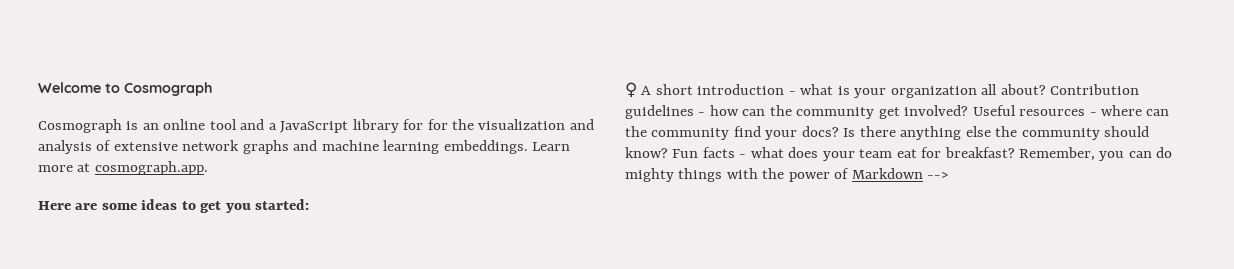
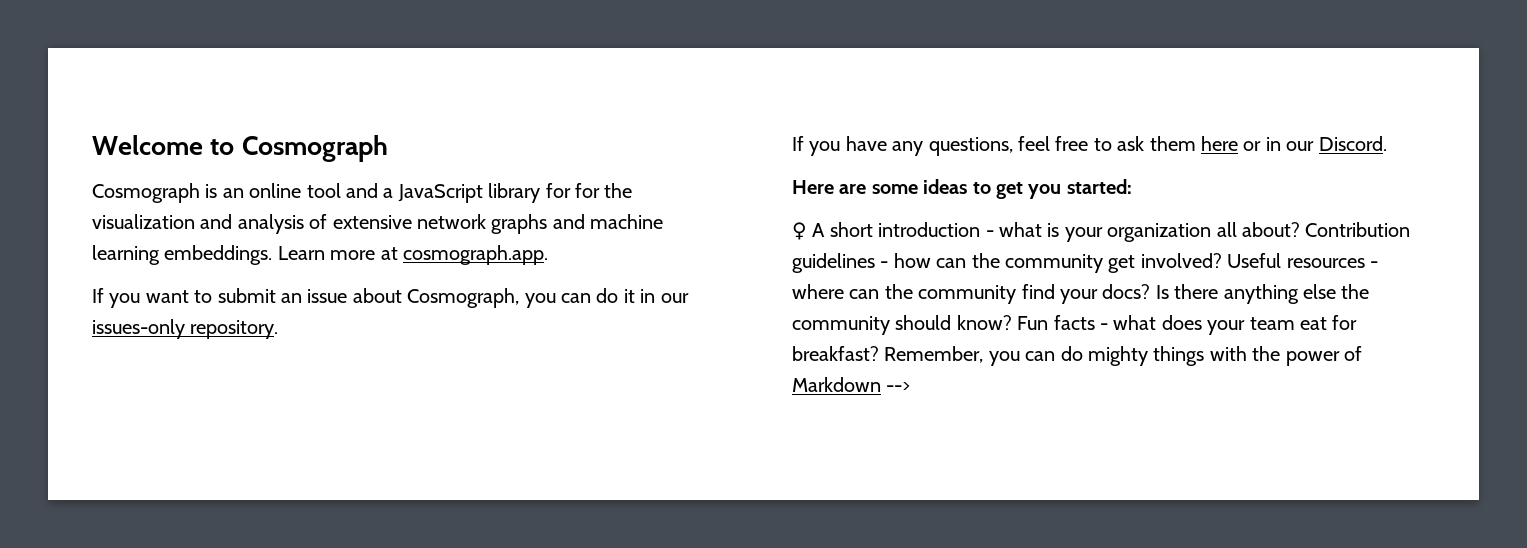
(208, 168) none -> [92,288,689,308] [92,319,279,339] [792,136,1387,156] // If you want to submit an issue about Cosmograph, you can do it in our issues-only repository. // If you have any questions, feel free to ask them here or in our Discord.

